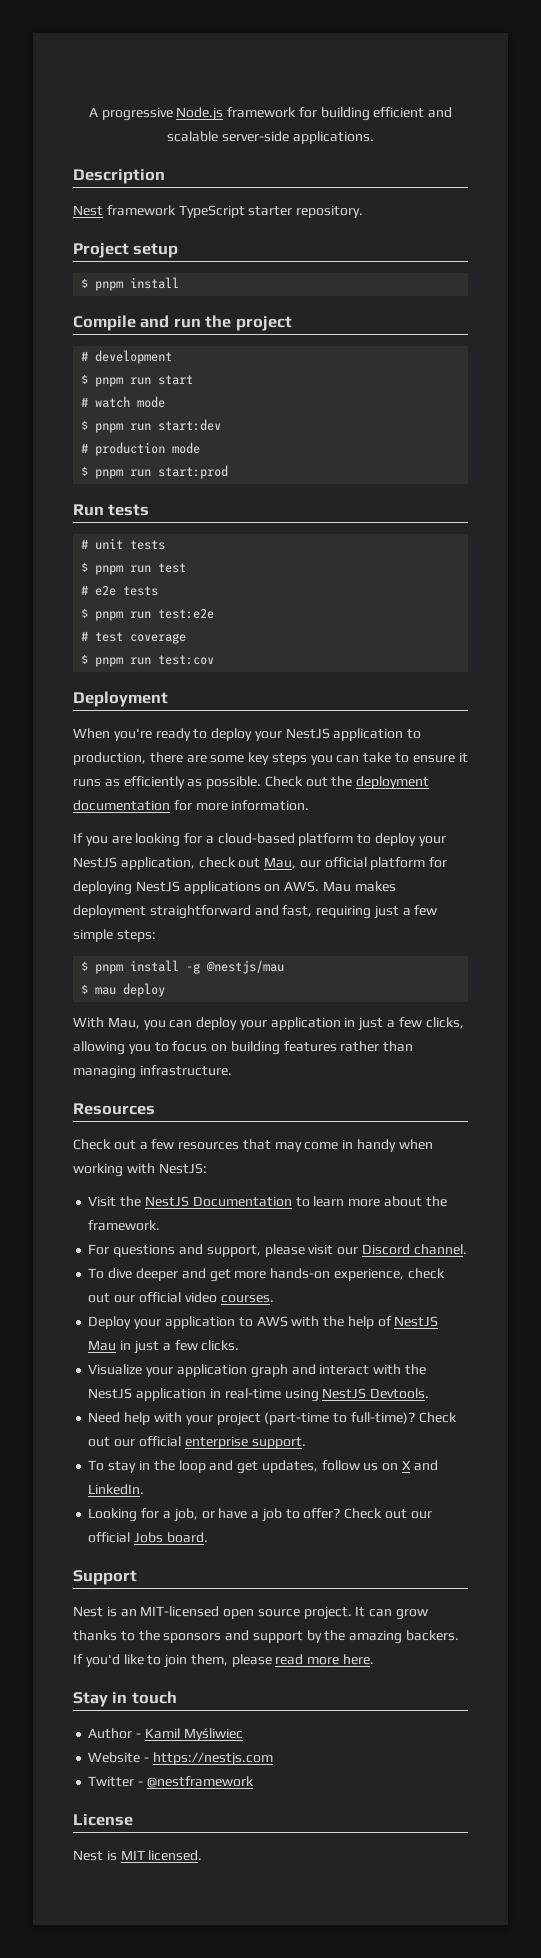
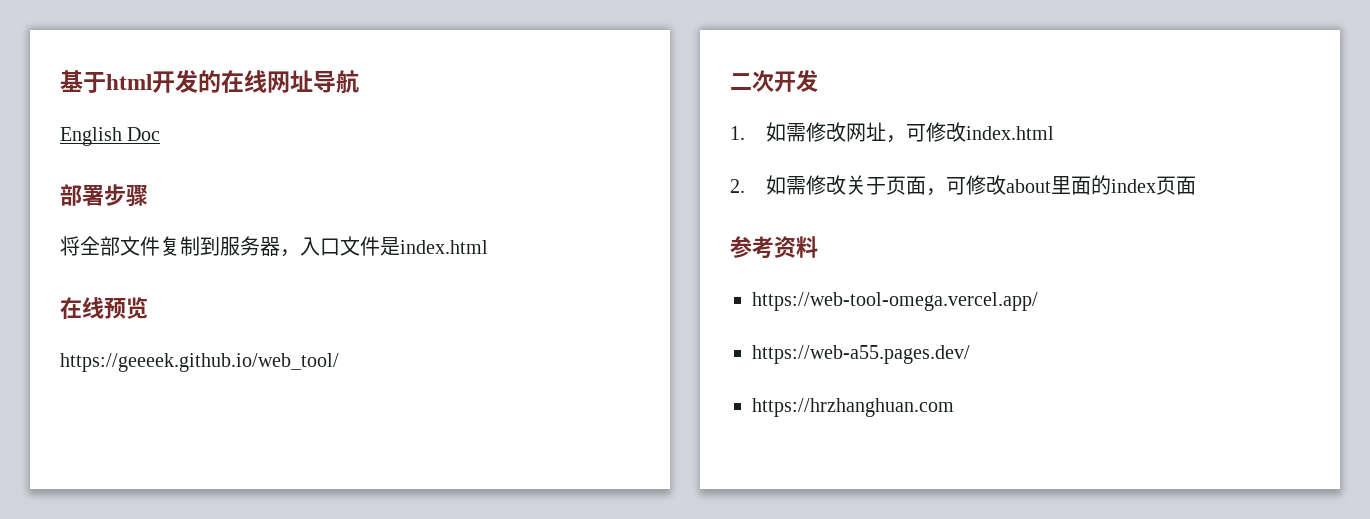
[88,107,453,121] [167,131,374,144] [73,169,165,184] [73,205,364,218] [73,243,179,258] [81,277,180,291] [73,315,292,331] [81,350,173,364] [81,374,194,387] [81,396,166,408] [81,419,222,433] [81,442,201,456] [81,465,229,479] [73,504,150,516] [81,538,166,550] [81,562,187,575] [81,585,159,596] [81,608,215,621] [81,631,187,644] [81,654,215,667] [73,691,168,707] [73,728,422,741] [73,752,468,765] [73,776,430,789] [73,800,310,811] [73,833,446,847] [73,857,448,870] [73,881,396,895] [73,905,438,919] [73,929,156,942] [81,960,285,974] [81,983,166,997] [73,1017,464,1031] [73,1041,414,1055] [73,1065,232,1079] [73,1103,155,1115] [73,1139,433,1152] [73,1163,207,1177] [88,1196,447,1207] [88,1220,161,1231] [88,1244,467,1257] [88,1268,445,1282] [88,1292,274,1303] [88,1316,439,1329] [88,1340,240,1354] [88,1364,426,1378] [88,1388,430,1402] [88,1412,457,1426] [88,1436,306,1449] [88,1460,438,1474] [88,1484,145,1495] [88,1508,432,1522] [88,1532,208,1543] [73,1570,137,1585] [73,1606,429,1620] [73,1630,460,1644] [73,1654,375,1668] [73,1691,177,1707] [88,1728,243,1741] [88,1752,273,1766] [88,1776,254,1788] [73,1814,133,1826] [73,1850,203,1861] A progressive Node.js framework for building efficient and scalable server-side applications. // Description // Nest framework TypeScript starter repository. // Project setup // $ pnpm install // Compile and run the project // # development // $ pnpm run start // # watch mode // $ pnpm run start:dev // # production mode // $ pnpm run start:prod // Run tests // # unit tests // $ pnpm run test // # e2e tests // $ pnpm run test:e2e // # test coverage // $ pnpm run test:cov // Deployment // When you're ready to deploy your NestJS application to production, there are some key steps you can take to ensure it runs as efficiently as possible. Check out the deployment documentation for more information. // If you are looking for a cloud-based platform to deploy your NestJS application, check out Mau, our official platform for deploying NestJS applications on AWS. Mau makes deployment straightforward and fast, requiring just a few simple steps: // $ pnpm install -g @nestjs/mau // $ mau deploy // With Mau, you can deploy your application in just a few clicks, allowing you to focus on building features rather than managing infrastructure. // Resources // Check out a few resources that may come in handy when working with NestJS: // Visit the NestJS Documentation to learn more about the framework. // For questions and support, please visit our Discord channel. // To dive deeper and get more hands-on experience, check out our official video courses. // Deploy your application to AWS with the help of NestJS Mau in just a few clicks. // Visualize your application graph and interact with the NestJS application in real-time using NestJS Devtools. // Need help with your project (part-time to full-time)? Check out our official enterprise support. // To stay in the loop and get updates, follow us on X and LinkedIn. // Looking for a job, or have a job to offer? Check out our official Jobs board. // Support // Nest is an MIT-licensed open source project. It can grow thanks to the sponsors and support by the amazing backers. If you'd like to join them, please read more here. // Stay in touch // Author - Kamil Myśliwiec // Website - https://nestjs.com // Twitter - @nestframework // License // Nest is MIT licensed. -> [60,70,359,93] [60,127,161,146] [60,184,148,207] [60,236,488,257] [60,297,148,319] [60,353,339,372] [730,70,818,92] [730,122,1055,143] [730,175,1197,196] [730,236,818,259] [752,292,1038,311] [752,345,970,364] [752,398,954,417] 基于html开发的在线网址导航 // English Doc // 部署步骤 // 将全部文件复制到服务器，入口文件是index.html // 在线预览 // https://geeeek.github.io/web_tool/ // 二次开发 // 1.如需修改网址，可修改index.html // 2.如需修改关于页面，可修改about里面的index页面 // 参考资料 // https://web-tool-omega.vercel.app/ // https://web-a55.pages.dev/ // https://hrzhanghuan.com

